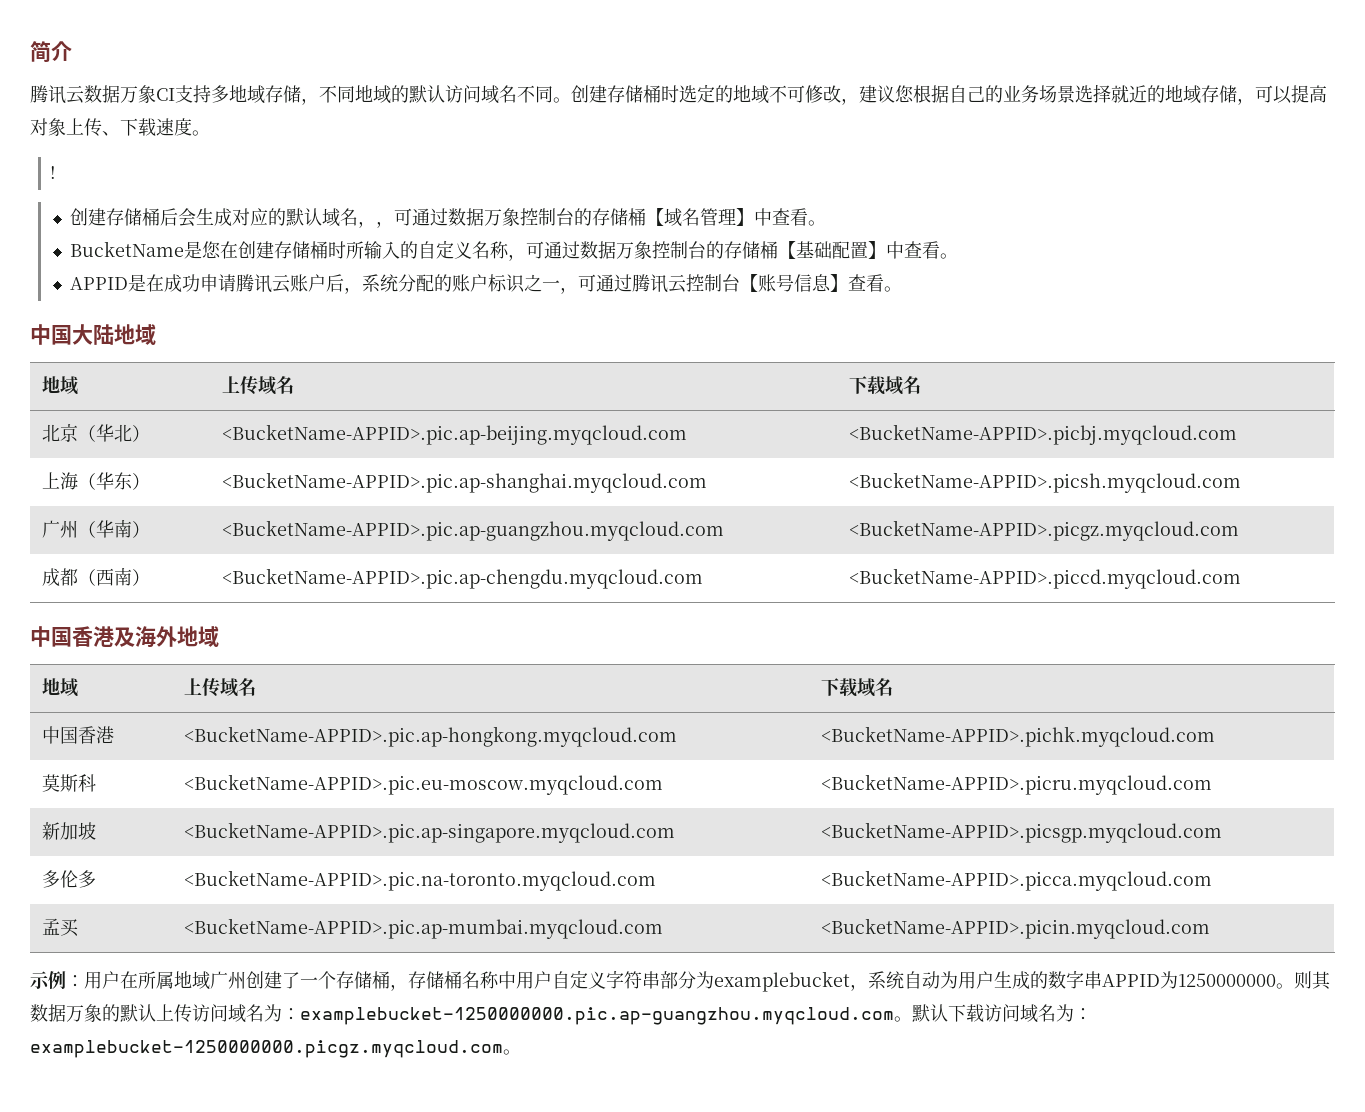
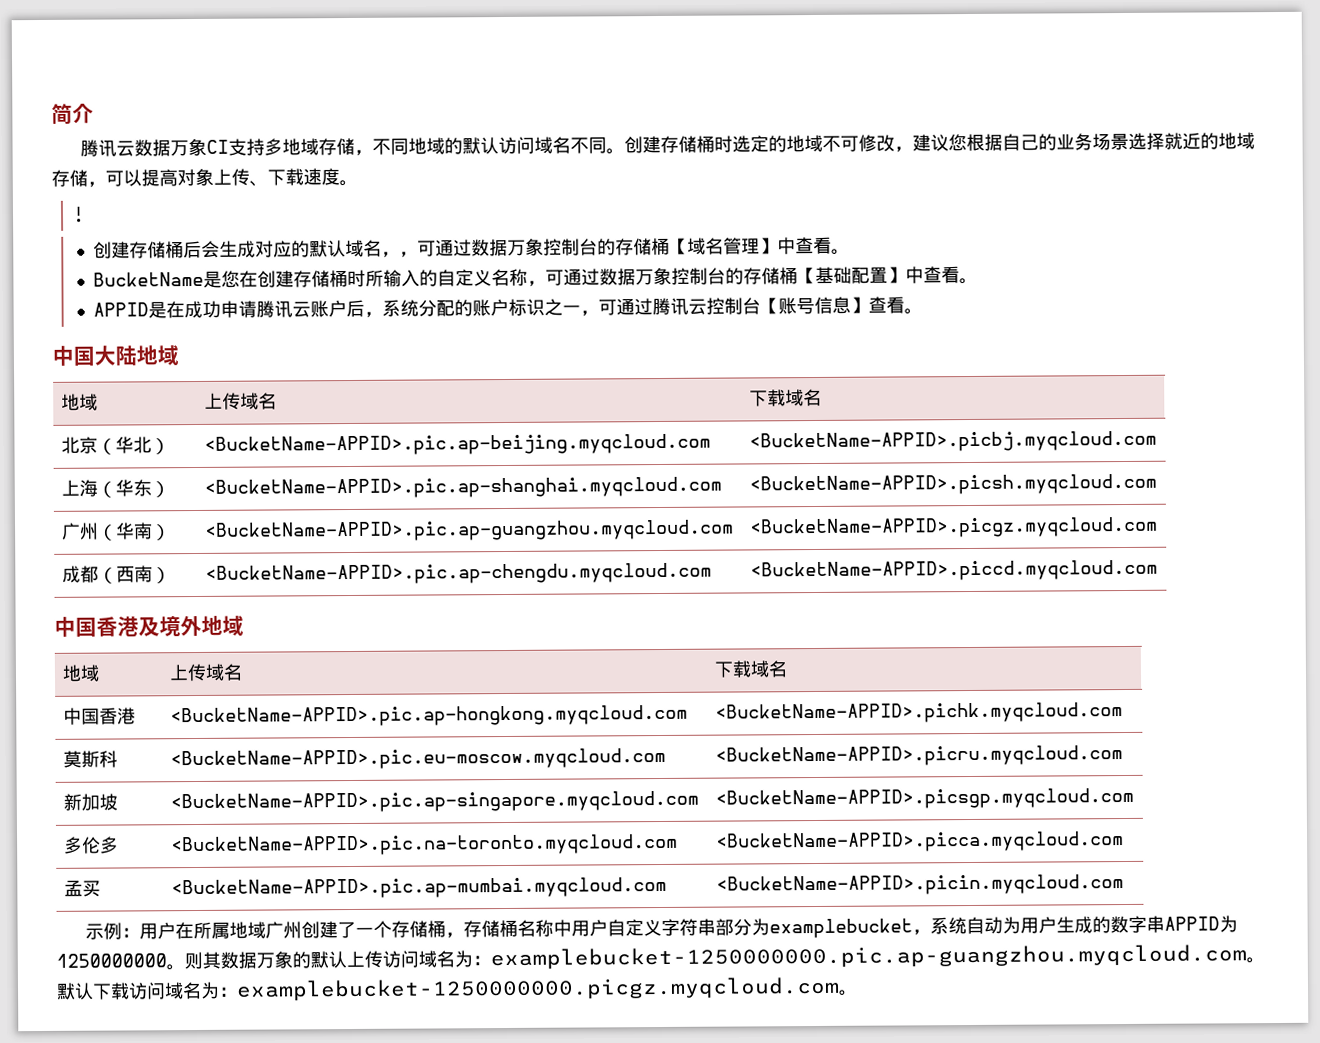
[135,626,156,648] 海 -> [159,616,181,637] 境

